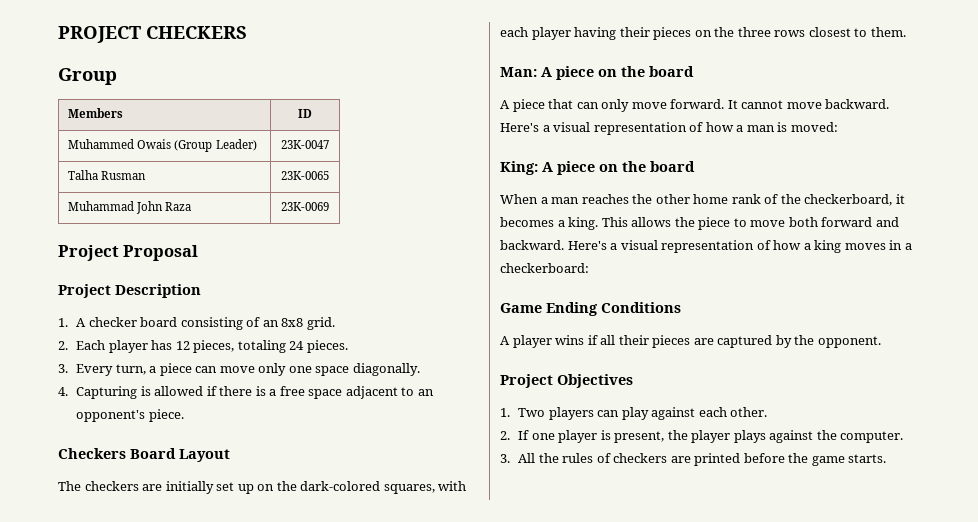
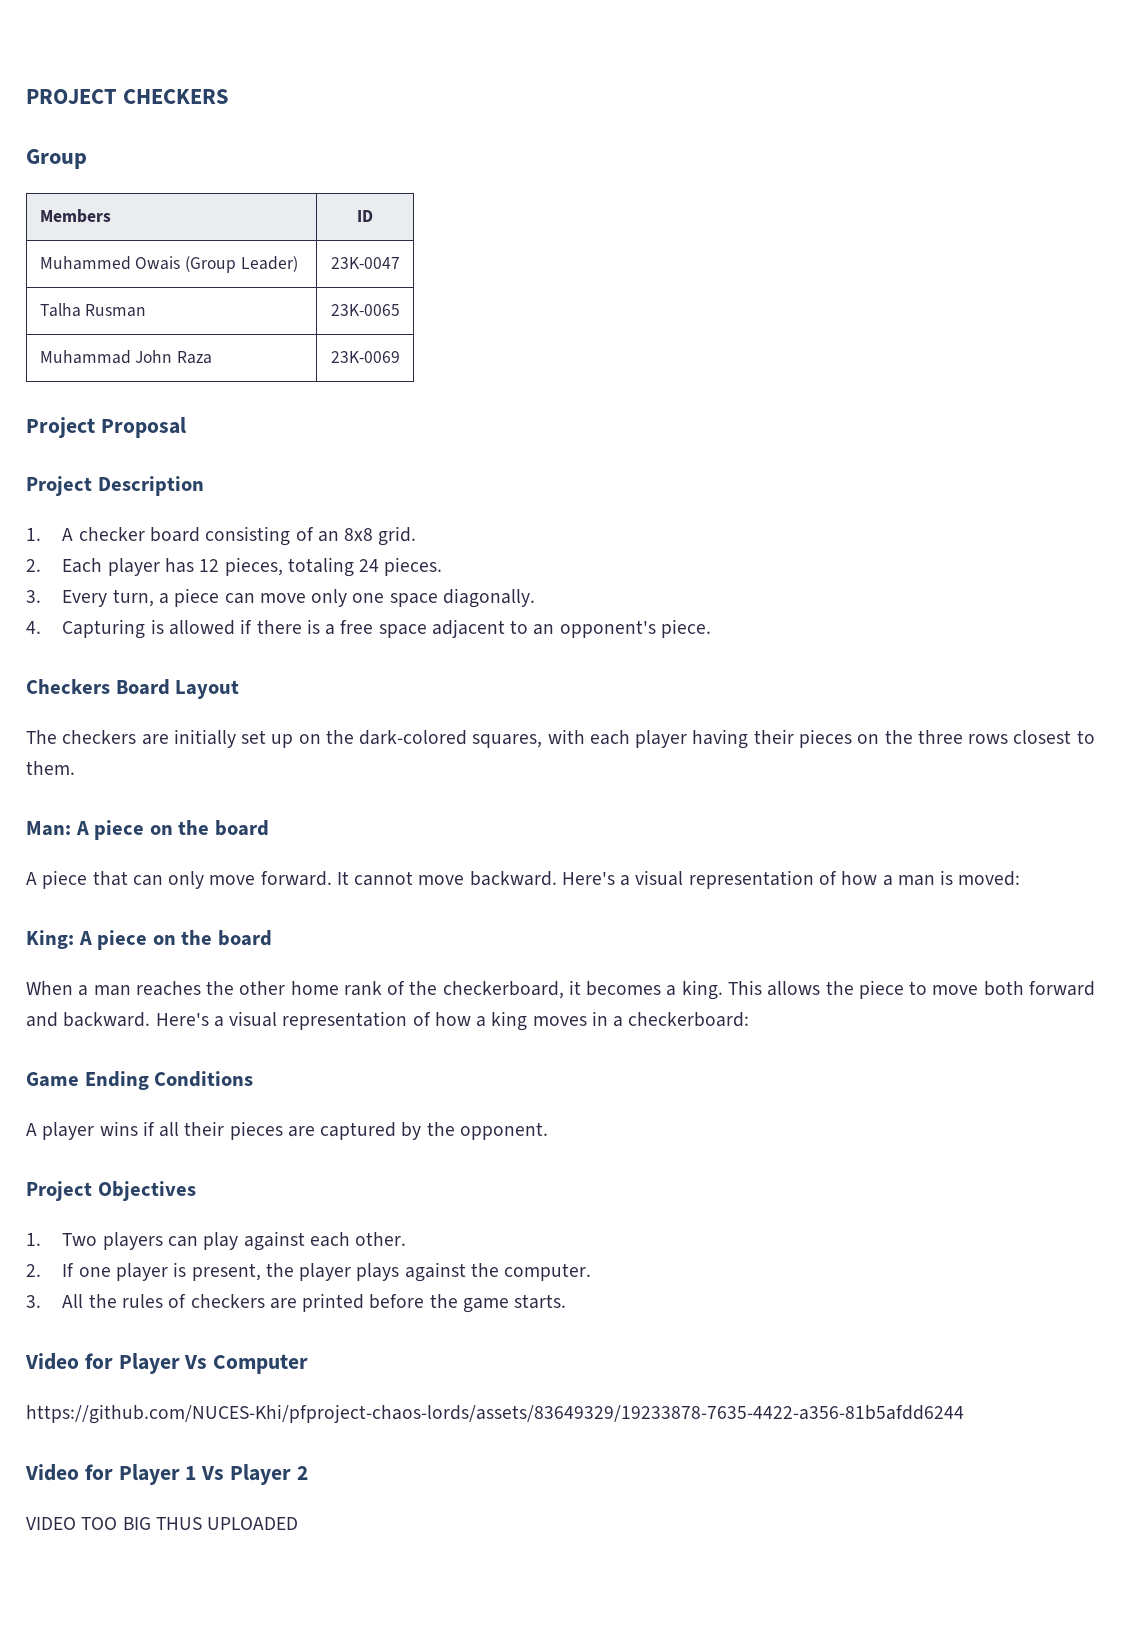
(887, 458) none -> [25,1353,309,1374] [26,1404,964,1424] [25,1464,308,1485] [26,1517,299,1530] // Video for Player Vs Computer // https://github.com/NUCES-Khi/pfproject-chaos-lords/assets/83649329/19233878-7635-4422-a356-81b5afdd6244 // Video for Player 1 Vs Player 2 // VIDEO TOO BIG THUS UPLOADED

